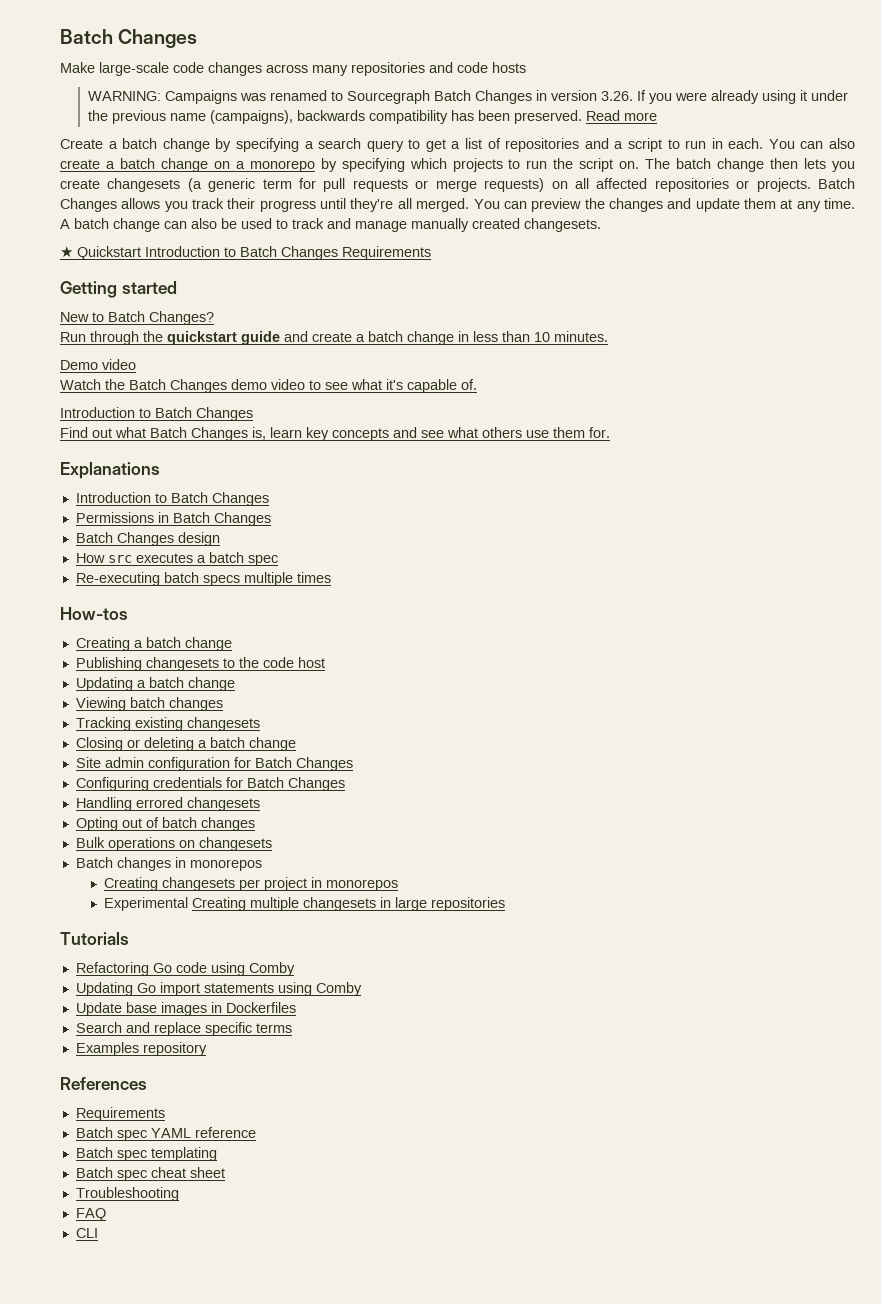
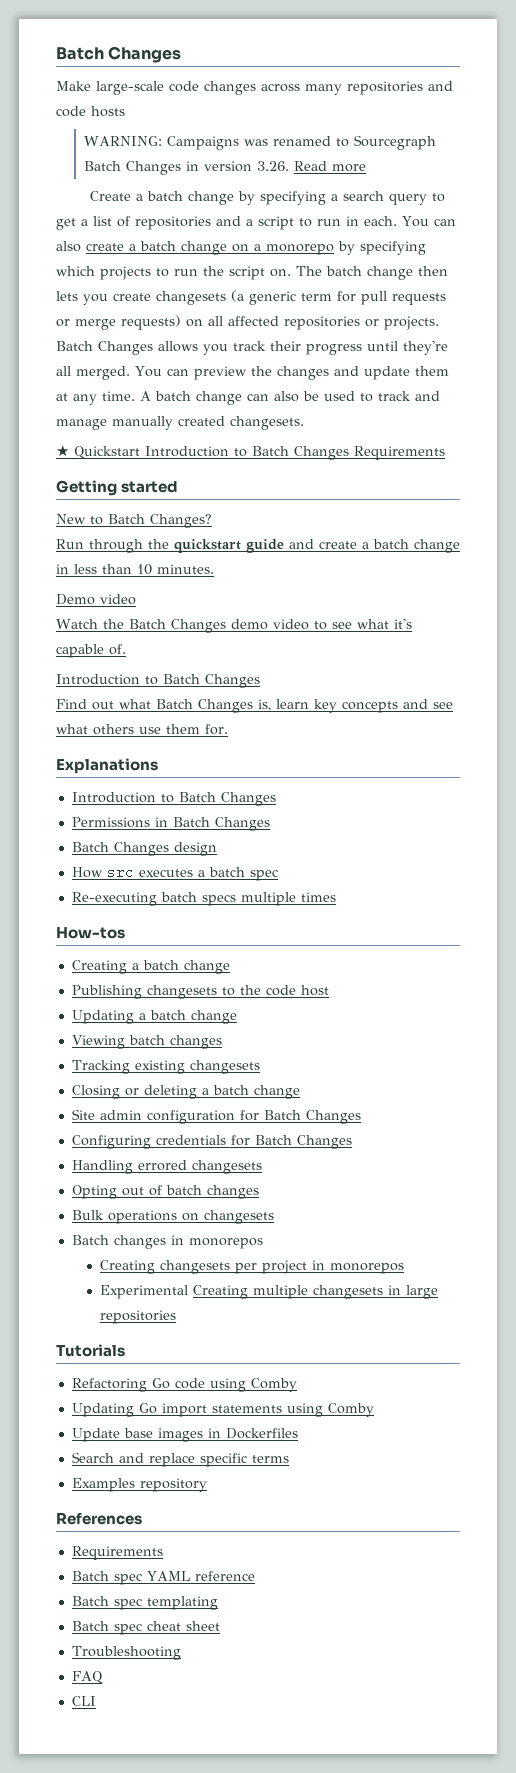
[636,90,848,104] [87,110,582,124] If you were already using it under the previous name (campaigns), backwards compatibility has been preserved. -> (289, 166) none

